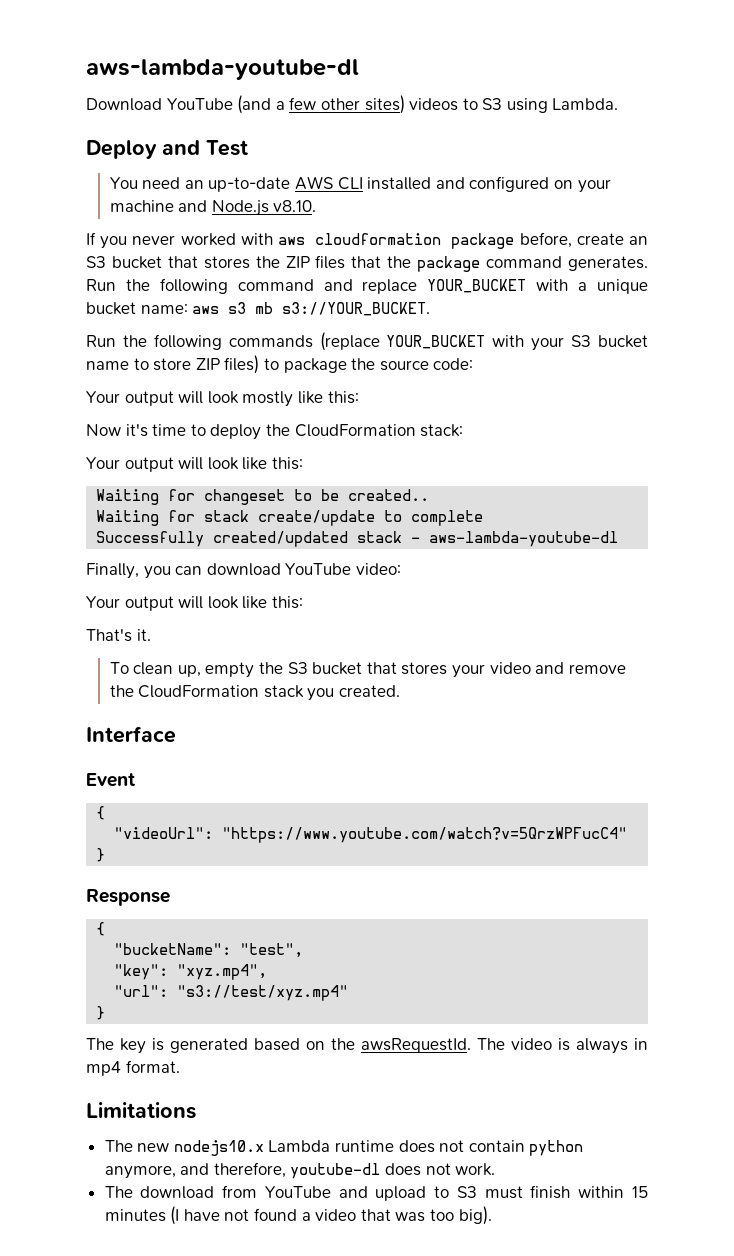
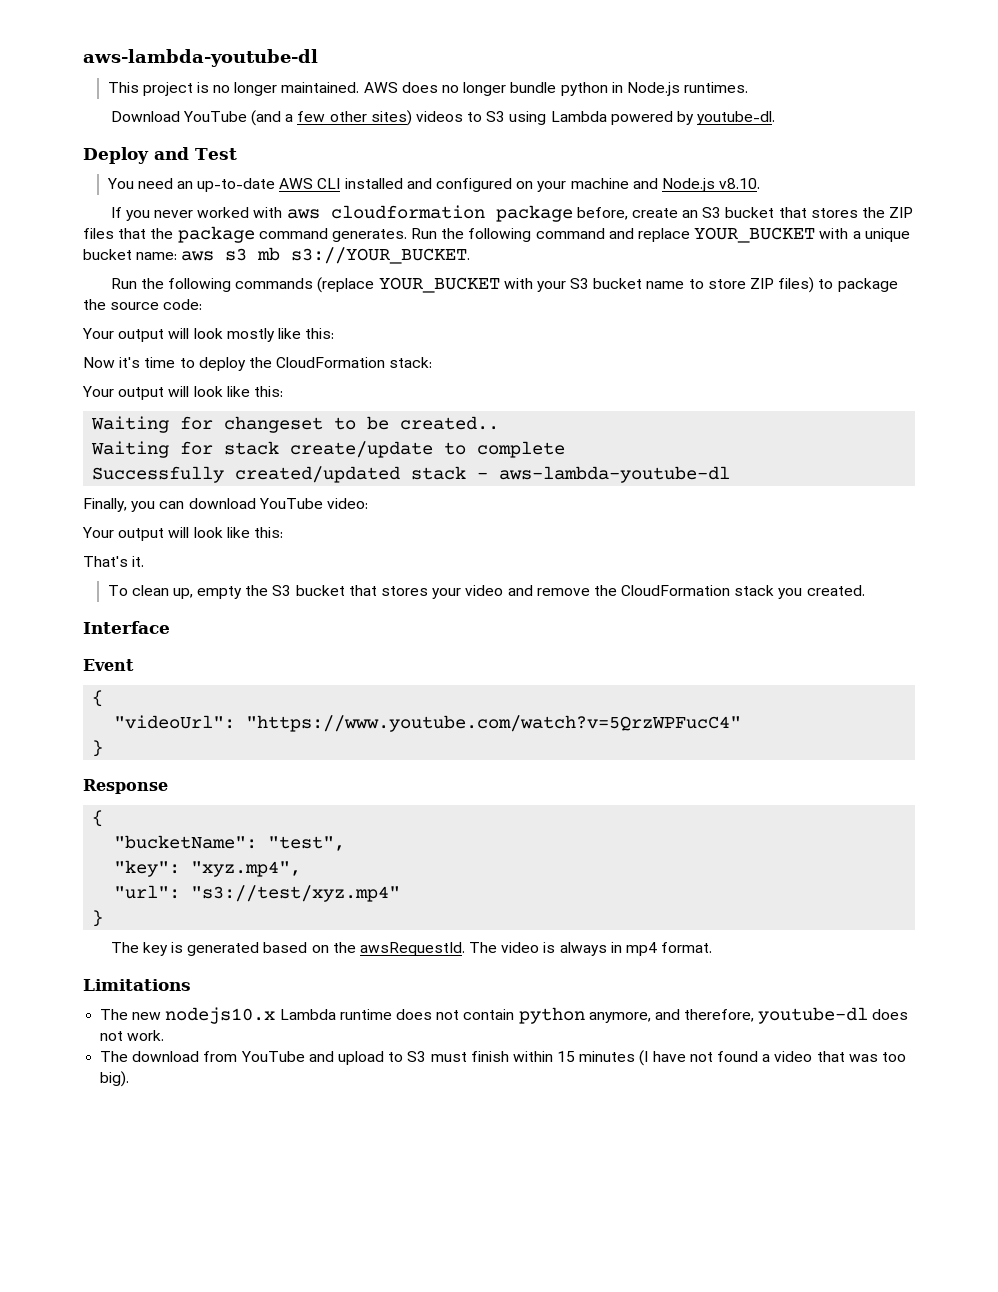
[86,59,359,80] aws-lambda-youtube-dl -> [83,49,318,67] [107,82,749,96] aws-lambda-youtube-dl // This project is no longer maintained. AWS does no longer bundle python in Node.js runtimes.
[552,98,619,110] Lambda. -> [550,111,776,125] Lambda powered by youtube-dl.

